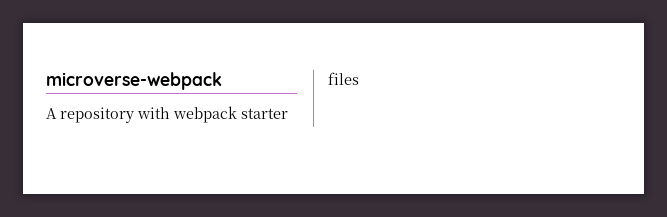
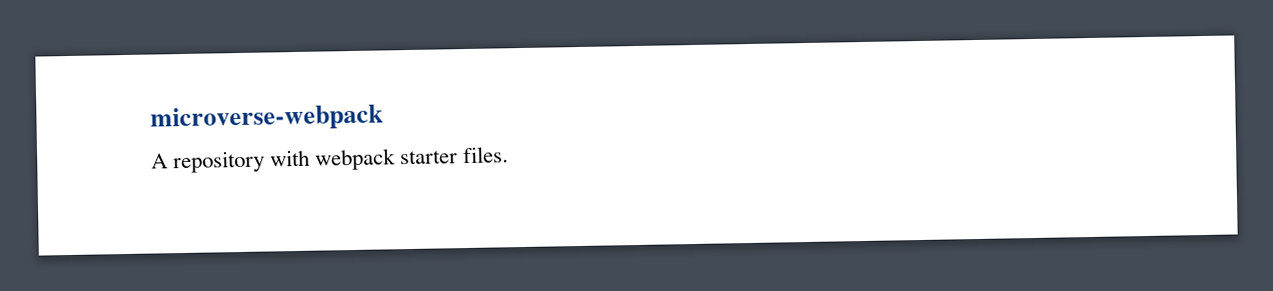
[328,72,359,85] files -> [463,146,510,164] files.

